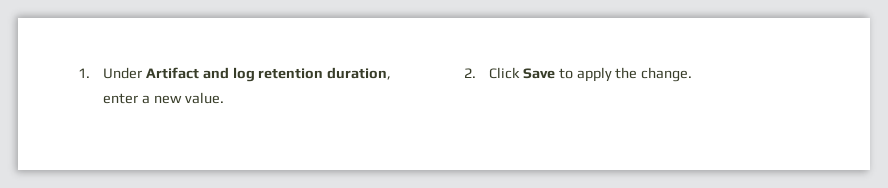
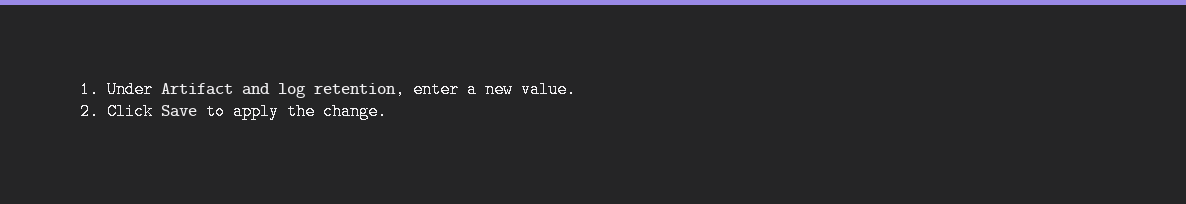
[258,67,392,80] retention duration, -> [314,81,405,98] retention,

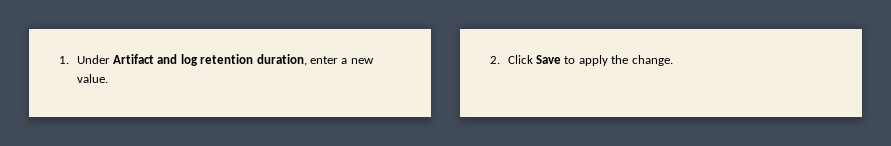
[314,81,405,98] retention, -> [200,54,307,66] retention duration,

